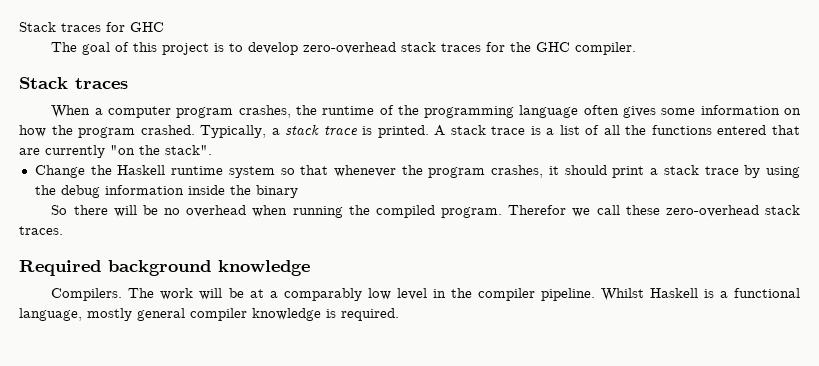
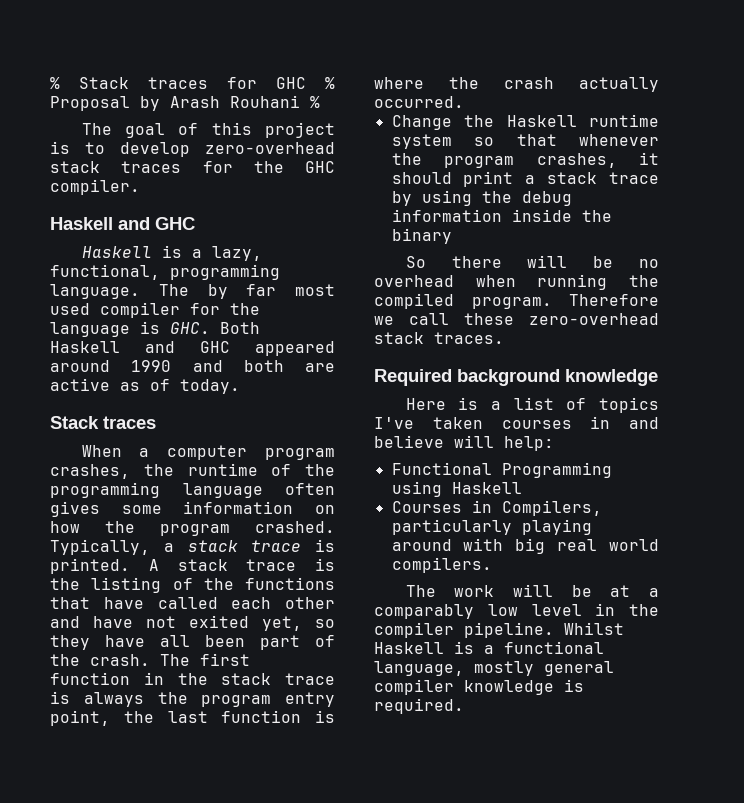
(19, 27) none -> [50,77,60,89] %
(164, 27) none -> [325,77,335,89] [50,95,320,111] % Proposal by Arash Rouhani %
(637, 48) none -> [50,217,195,230] [81,245,262,261] [50,264,280,280] [50,284,335,299] [50,302,260,318] [50,321,260,337] [50,341,335,356] [50,360,335,372] [50,378,240,394] // Haskell and GHC // Haskell is a lazy, functional, programming language. The by far most used compiler for the language is GHC. Both Haskell and GHC appeared around 1990 and both are active as of today.
[546,125,800,135] [19,145,212,158] a list of all the functions entered that are currently "on the stack". -> [50,577,335,593] [50,597,335,609] [50,615,335,631] [50,635,335,650] [50,653,250,666] [50,672,335,685] [50,691,335,707] [50,710,335,726] [374,77,659,92] [374,96,464,108] the listing of the functions that have called each other and have not exited yet, so they have all been part of the crash. The first function in the stack trace is always the program entry point, the last function is where the crash actually occurred.
[508,205,567,215] Therefor -> [569,294,659,306] Therefore
[51,288,123,301] Compilers. -> [405,397,659,413] [374,416,659,429] [374,435,554,451] [391,462,612,478] [391,481,522,497] [391,500,602,516] [391,519,592,535] [391,538,659,554] [391,557,492,573] Here is a list of topics I've taken courses in and believe will help: // Functional Programming using Haskell // Courses in Compilers, particularly playing around with big real world compilers. //

